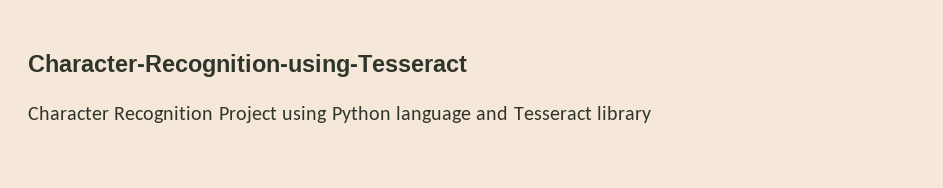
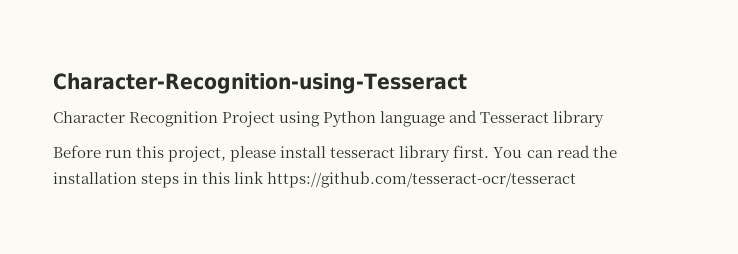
(652, 114) none -> [53,145,617,162] [53,171,577,188] // Before run this project, please install tesseract library first. You can read the installation steps in this link https://github.com/tesseract-ocr/tesseract

